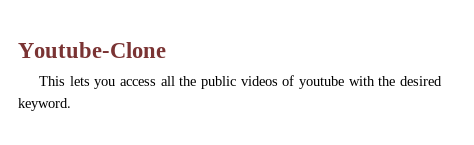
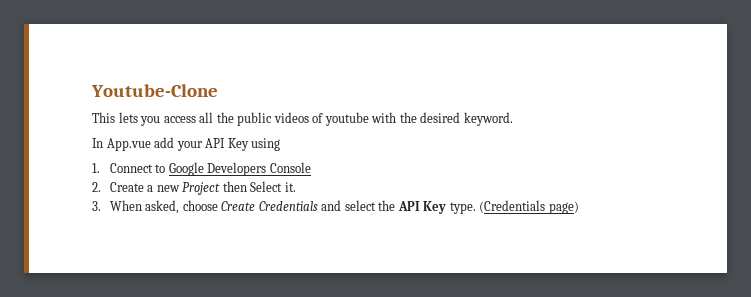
(71, 104) none -> [92,137,281,151] [92,162,311,176] [92,181,296,195] [92,200,579,214] // In App.vue add your API Key using // 1. Connect to Google Developers Console // 2. Create a new Project then Select it. // 3. When asked, choose Create Credentials and select the API Key type. (Credentials page)

